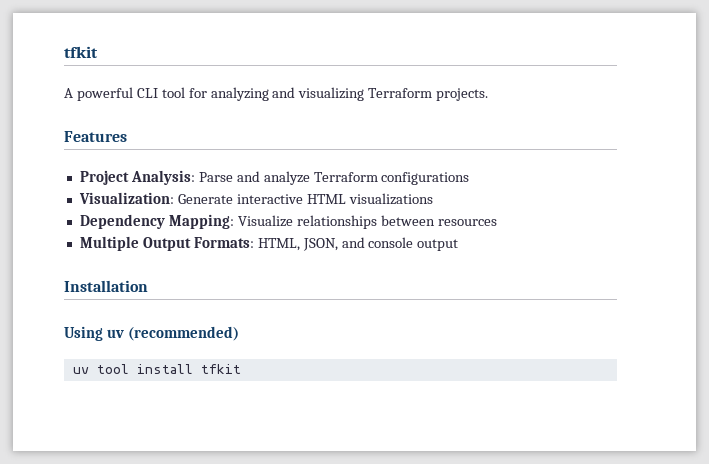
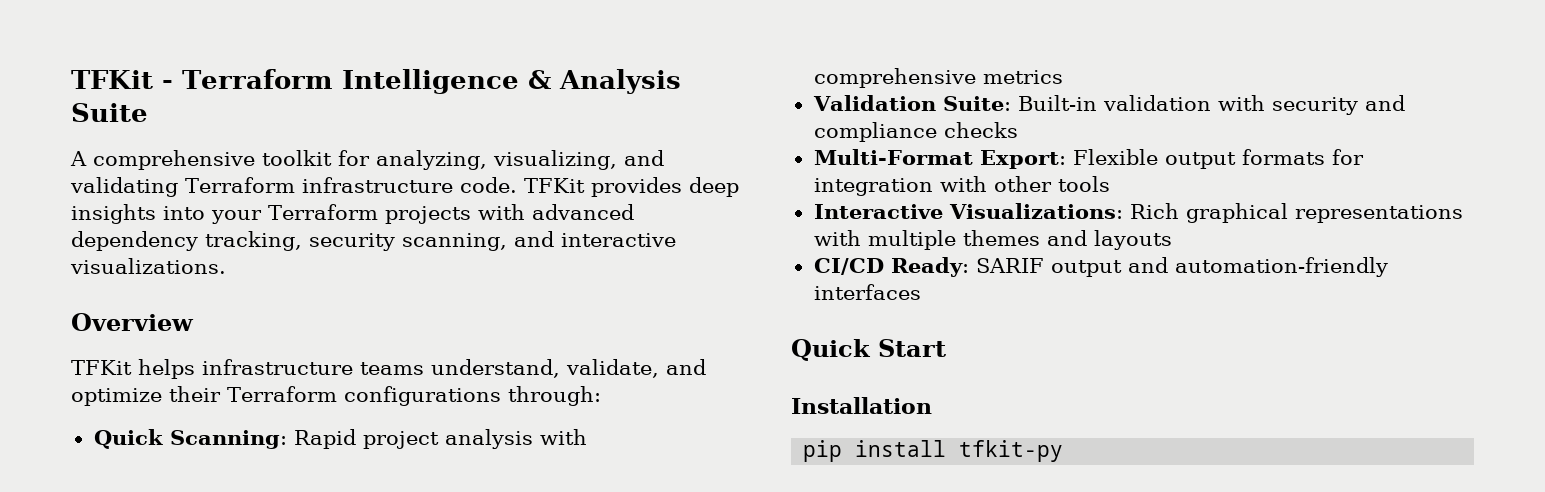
[64,46,98,58] [64,87,489,101] [64,131,127,142] [79,170,470,185] [78,192,433,205] [79,214,497,229] [79,236,459,251] [64,280,148,292] [64,326,240,341] [72,364,241,374] tfkit // A powerful CLI tool for analyzing and visualizing Terraform projects. // Features // Project Analysis: Parse and analyze Terraform configurations // Visualization: Generate interactive HTML visualizations // Dependency Mapping: Visualize relationships between resources // Multiple Output Formats: HTML, JSON, and console output // Installation // Using uv (recommended) // uv tool install tfkit -> [71,69,681,94] [71,103,148,122] [70,150,664,170] [70,177,739,197] [71,204,634,224] [71,231,676,251] [70,258,226,274] [71,313,194,331] [71,359,706,379] [71,386,601,406] [93,429,587,449] [813,68,1063,88] [812,95,1405,115] [813,122,1018,142] [813,149,1364,169] [813,176,1110,196] [813,203,1463,223] [813,230,1172,250] [813,257,1388,277] [813,284,921,300] [791,339,946,361] [791,397,932,414] [803,440,1064,462] TFKit - Terraform Intelligence & Analysis Suite // A comprehensive toolkit for analyzing, visualizing, and validating Terraform infrastructure code. TFKit provides deep insights into your Terraform projects with advanced dependency tracking, security scanning, and interactive visualizations. // Overview // TFKit helps infrastructure teams understand, validate, and optimize their Terraform configurations through: // Quick Scanning: Rapid project analysis with comprehensive metrics // Validation Suite: Built-in validation with security and compliance checks // Multi-Format Export: Flexible output formats for integration with other tools // Interactive Visualizations: Rich graphical representations with multiple themes and layouts // CI/CD Ready: SARIF output and automation-friendly interfaces // Quick Start // Installation // pip install tfkit-py

